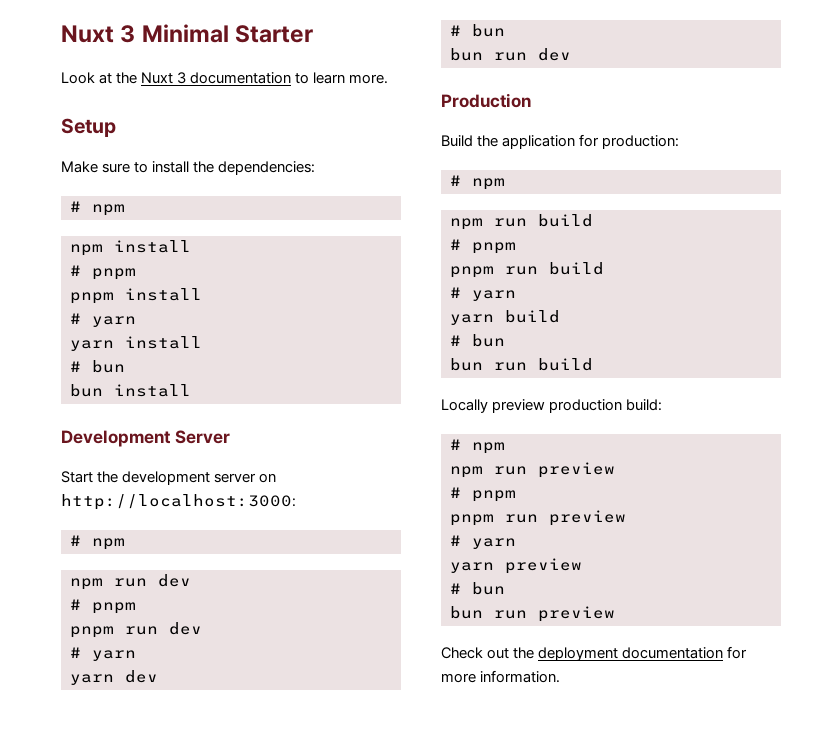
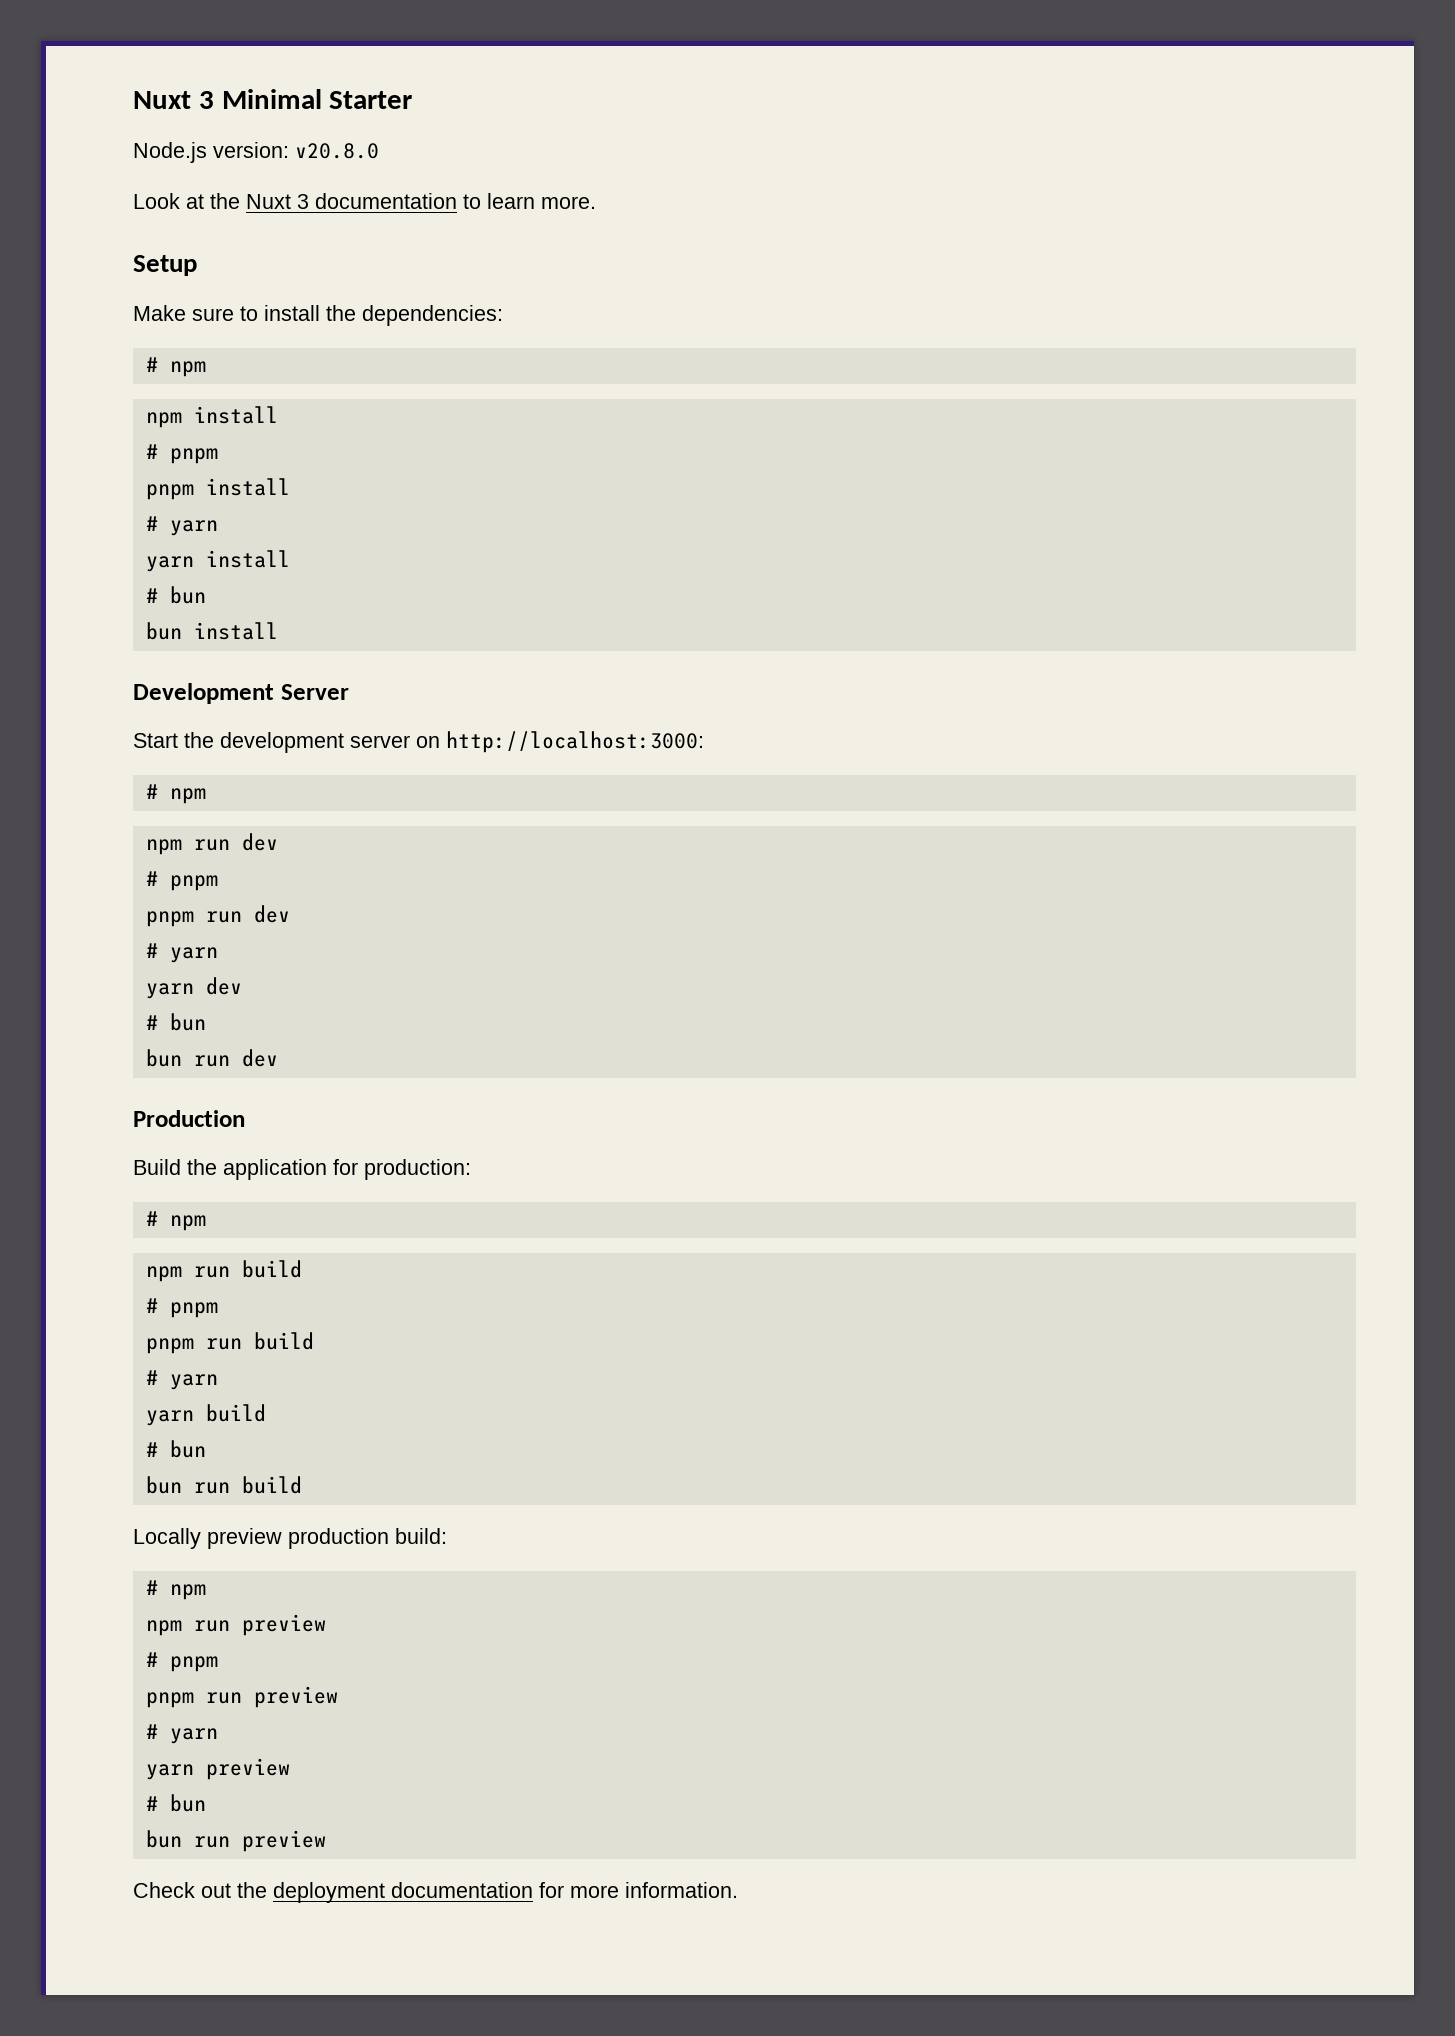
(314, 34) none -> [133,142,379,163] // Node.js version: v20.8.0

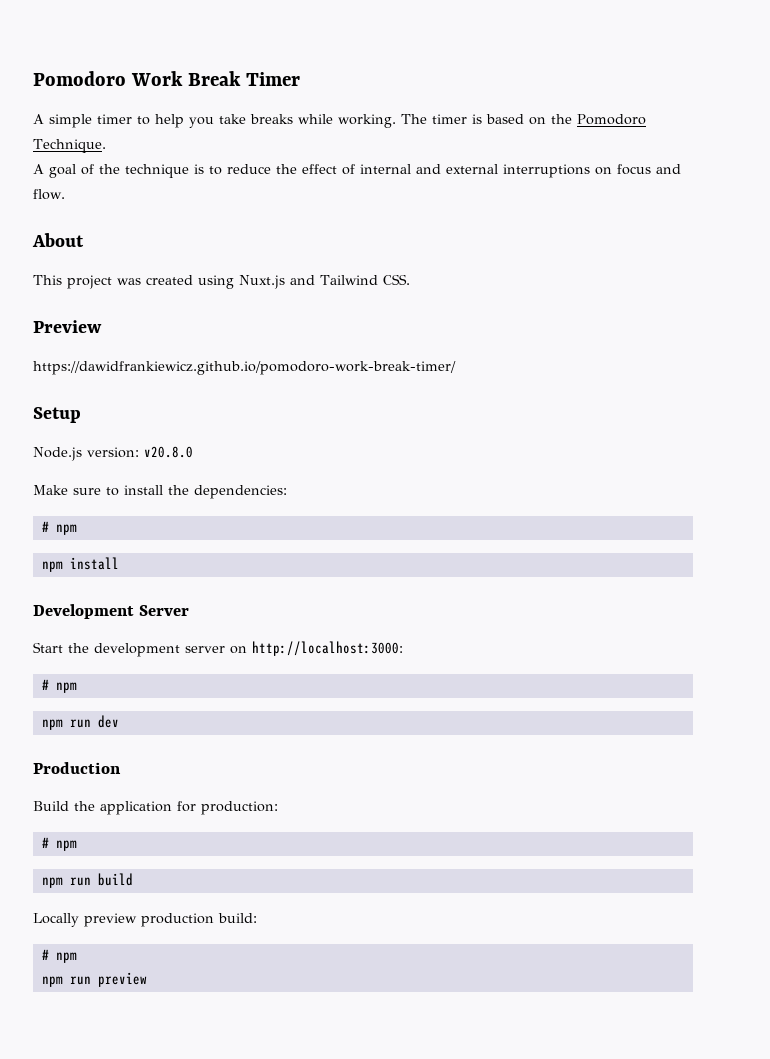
[133,89,413,109] [133,142,379,163] [133,193,596,209] [133,255,197,276] Nuxt 3 Minimal Starter // Node.js version: v20.8.0 // Look at the Nuxt 3 documentation to learn more. // Setup -> [33,71,300,86] [33,114,646,128] [33,139,106,153] [33,164,681,178] [33,189,65,200] [32,233,84,247] [33,274,410,289] [33,320,102,333] [33,361,456,375] [33,407,81,423] [33,446,193,461] Pomodoro Work Break Timer // A simple timer to help you take breaks while working. The timer is based on the Pomodoro Technique. // A goal of the technique is to reduce the effect of internal and external interruptions on focus and flow. // About // This project was created using Nuxt.js and Tailwind CSS. // Preview // https://dawidfrankiewicz.github.io/pomodoro-work-break-timer/ // Setup // Node.js version: v20.8.0
[145,444,218,464] [145,478,290,500] [145,516,218,536] [145,550,290,572] [145,586,206,604] [145,622,278,640] // # pnpm // pnpm install // # yarn // yarn install // # bun // bun install -> (119, 563) none
[145,871,218,891] [145,905,290,927] [145,943,218,963] [145,977,242,999] [145,1013,206,1031] [145,1049,278,1067] // # pnpm // pnpm run dev // # yarn // yarn dev // # bun // bun run dev -> (119, 721) none
[145,1298,218,1318] [145,1332,314,1354] [145,1370,218,1390] [145,1404,266,1426] [145,1440,206,1458] [145,1476,302,1494] // # pnpm // pnpm run build // # yarn // yarn build // # bun // bun run build -> (133, 879) none
[145,1652,218,1672] [145,1686,338,1708] [145,1724,218,1744] [145,1758,290,1780] [145,1794,206,1812] [145,1830,326,1852] [133,1882,738,1903] // # pnpm // pnpm run preview // # yarn // yarn preview // # bun // bun run preview // Check out the deployment documentation for more information. -> (147, 979) none

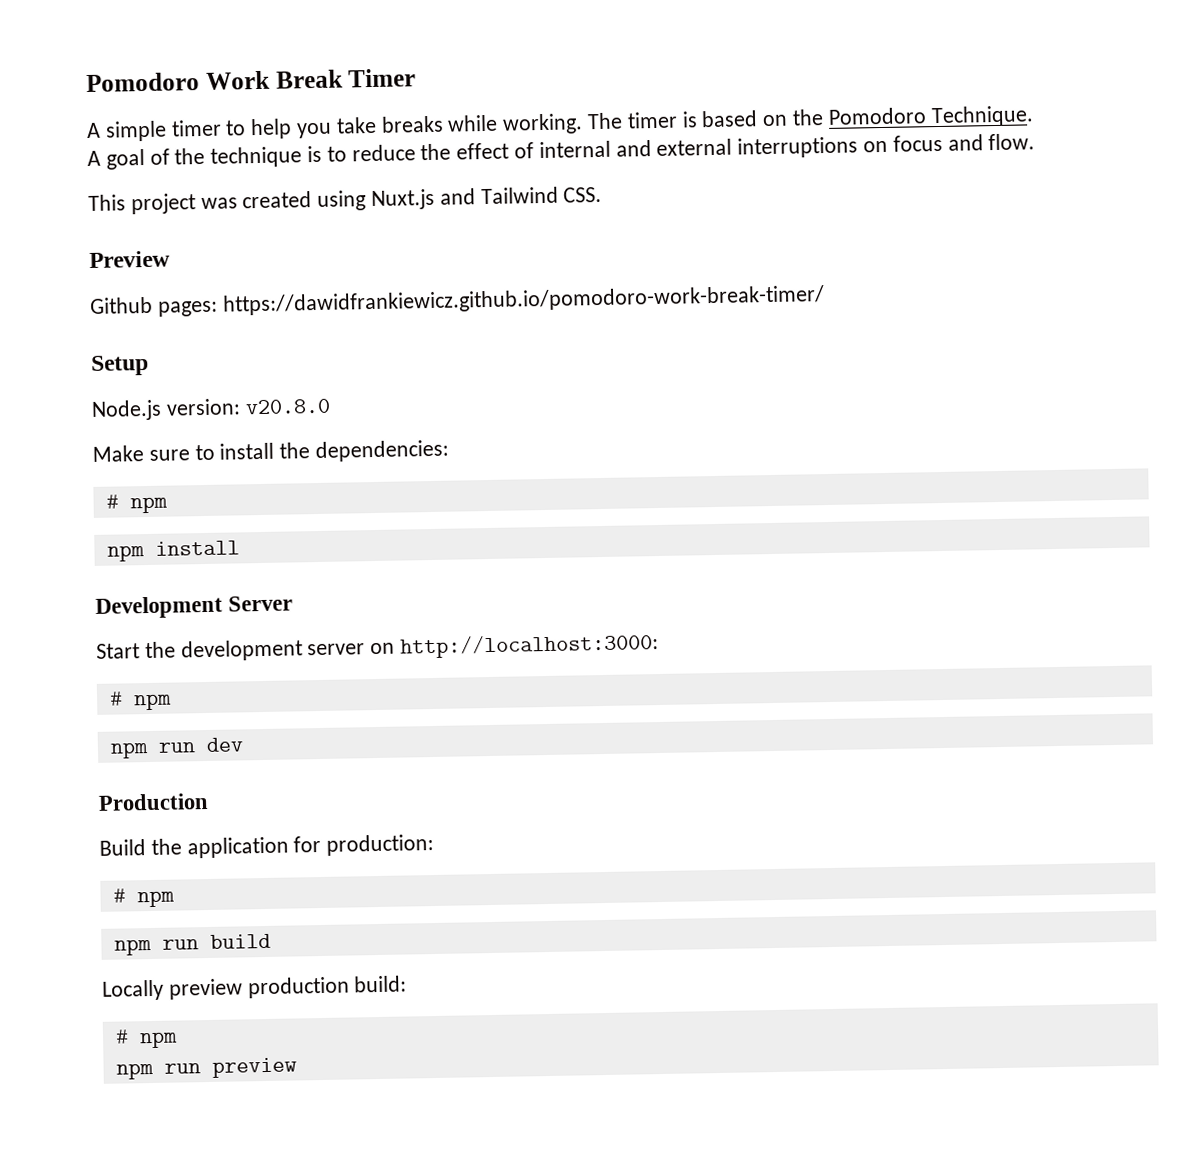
[32,233,84,247] // About -> (1036, 142) none
(102, 326) none -> [90,296,218,317] Github pages:

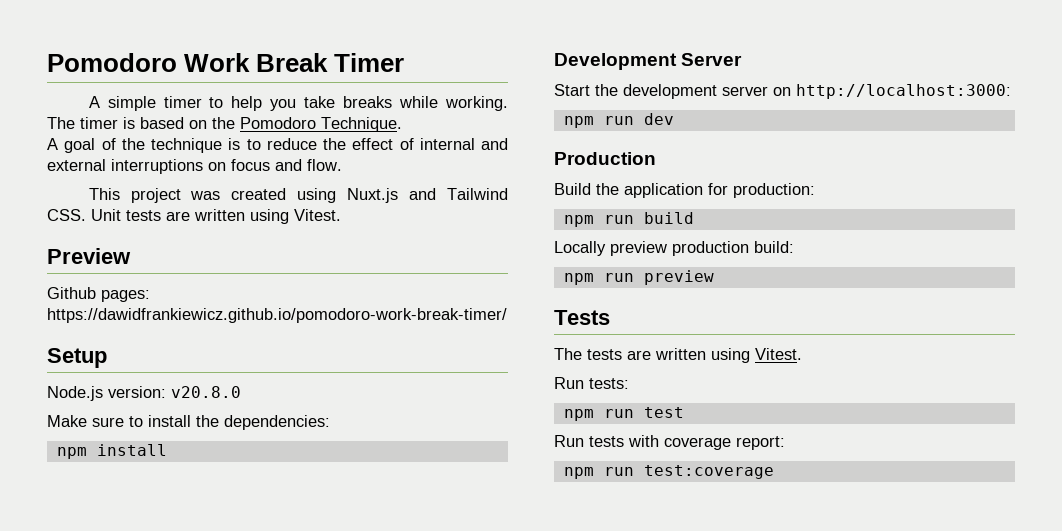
(603, 194) none -> [91,209,341,224] Unit tests are written using Vitest.
[105,494,168,514] // # npm -> (330, 422) none
[108,691,172,711] // # npm -> (1011, 91) none
[112,888,175,908] // # npm -> (815, 190) none
[114,1029,178,1049] [115,1057,297,1080] # npm // npm run preview -> [563,270,714,285] [554,310,610,325] [554,348,802,363] [554,377,629,389] [563,407,684,421] [554,435,785,450] [563,465,774,479] npm run preview // Tests // The tests are written using Vitest. // Run tests: // npm run test // Run tests with coverage report: // npm run test:coverage

